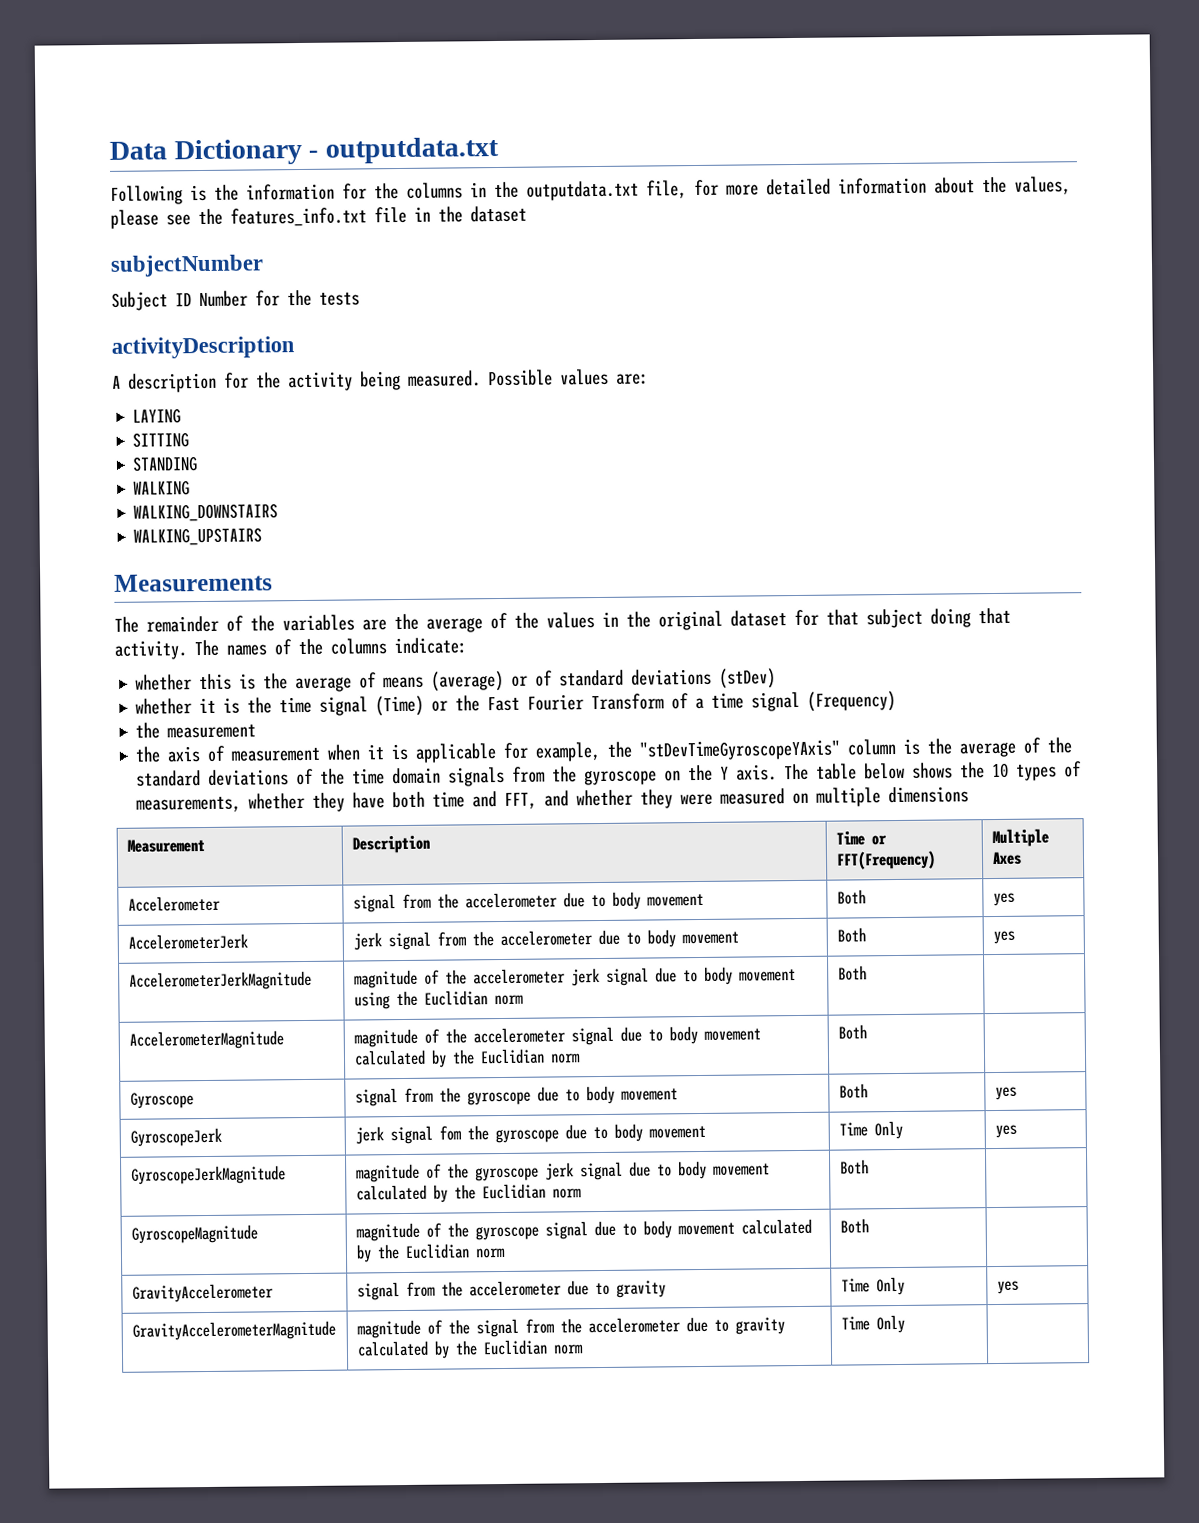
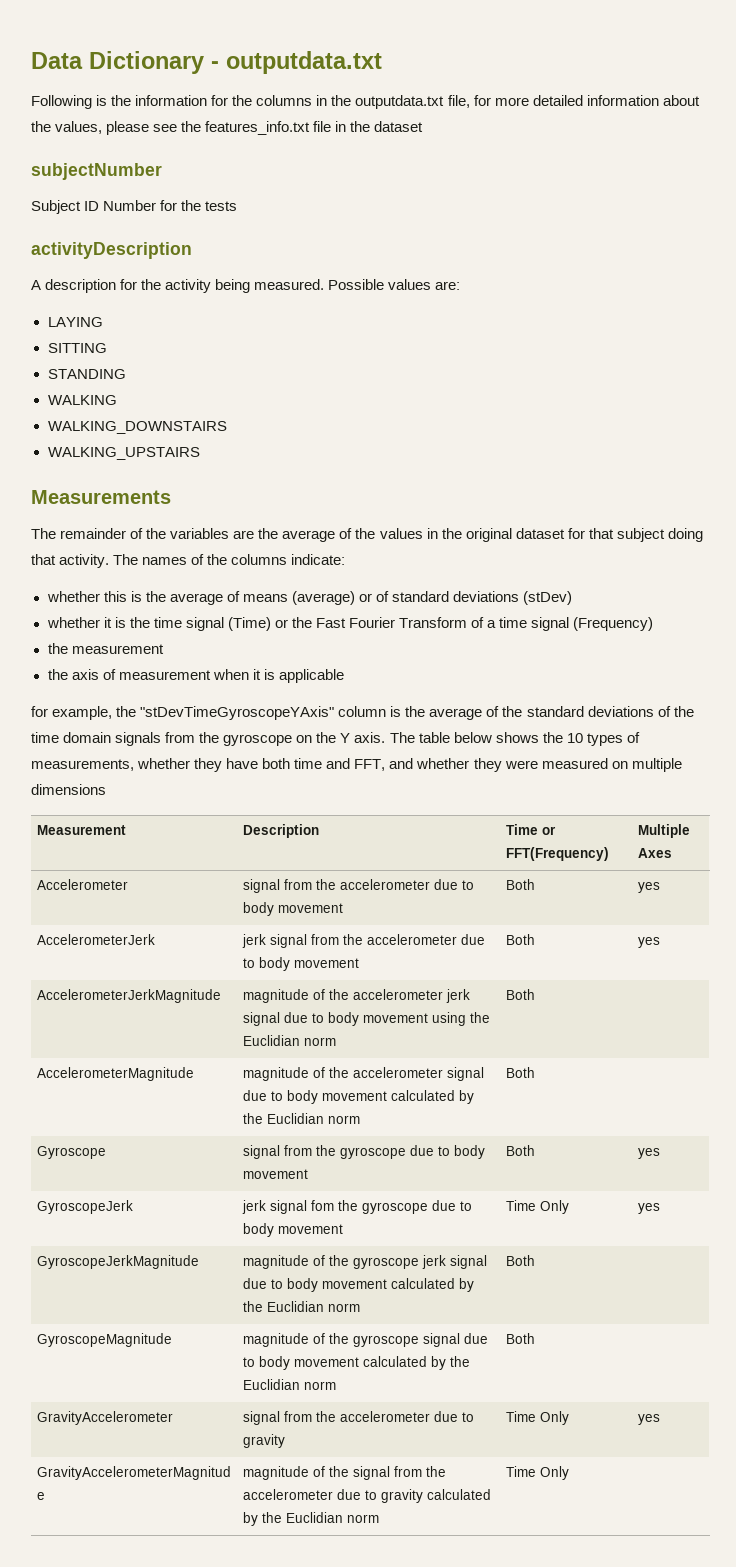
(498, 753) none -> (344, 676) //

